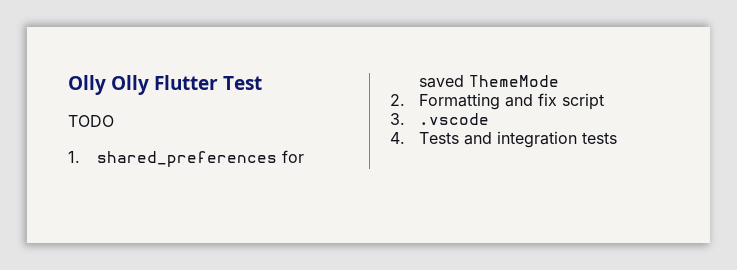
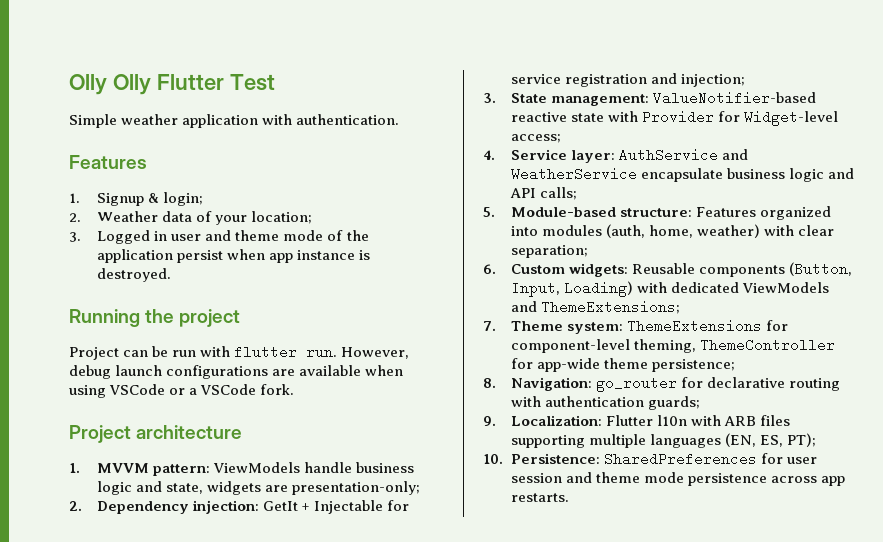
[68,115,114,127] [68,150,304,167] [418,75,559,88] [390,93,604,110] [390,113,489,125] [390,131,617,148] TODO // 1. shared_preferences for saved ThemeMode // 2. Formatting and fix script // 3. .vscode // 4. Tests and integration tests -> [69,114,400,128] [69,155,147,169] [69,192,204,206] [69,211,313,225] [69,230,369,244] [97,249,371,263] [97,268,172,282] [69,309,241,327] [69,345,410,360] [69,365,404,379] [69,384,295,398] [69,425,243,443] [69,462,415,476] [97,481,421,495] [69,500,410,514] [511,73,746,87] [483,91,817,106] [511,110,839,126] [511,134,562,143] [483,148,749,163] [511,167,855,182] [510,187,578,200] [483,206,832,220] [511,224,835,238] [511,245,589,258] [483,262,853,277] [511,281,830,297] [511,300,681,314] [483,319,789,334] [511,338,836,353] [511,358,736,372] [483,376,841,392] [511,396,701,410] [483,415,791,426] [511,433,817,448] [483,452,818,466] [511,472,846,486] [511,493,570,502] Simple weather application with authentication. // Features // 1. Signup & login; // 2. Weather data of your location; // 3. Logged in user and theme mode of the application persist when app instance is destroyed. // Running the project // Project can be run with flutter run. However, debug launch configurations are available when using VSCode or a VSCode fork. // Project architecture // 1. MVVM pattern: ViewModels handle business logic and state, widgets are presentation-only; // 2. Dependency injection: GetIt + Injectable for service registration and injection; // 3. State management: ValueNotifier-based reactive state with Provider for Widget-level access; // 4. Service layer: AuthService and WeatherService encapsulate business logic and API calls; // 5. Module-based structure: Features organized into modules (auth, home, weather) with clear separation; // 6. Custom widgets: Reusable components (Button, Input, Loading) with dedicated ViewModels and ThemeExtensions; // 7. Theme system: ThemeExtensions for component-level theming, ThemeController for app-wide theme persistence; // 8. Navigation: go_router for declarative routing with authentication guards; // 9. Localization: Flutter l10n with ARB files supporting multiple languages (EN, ES, PT); // 10. Persistence: SharedPreferences for user session and theme mode persistence across app restarts.

